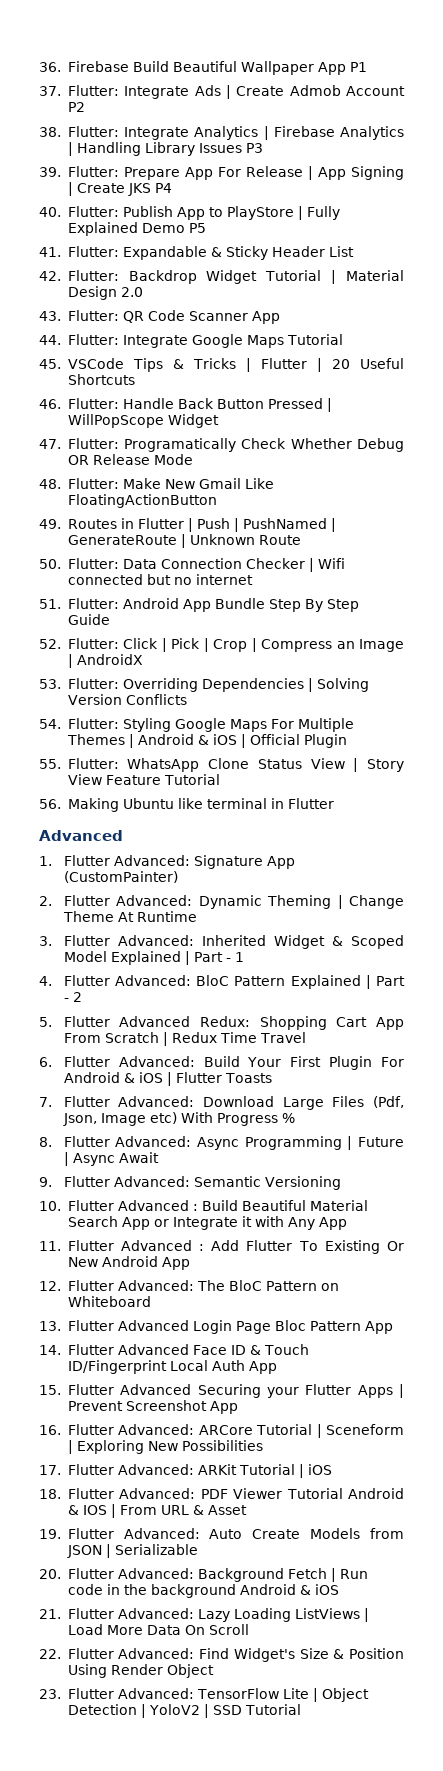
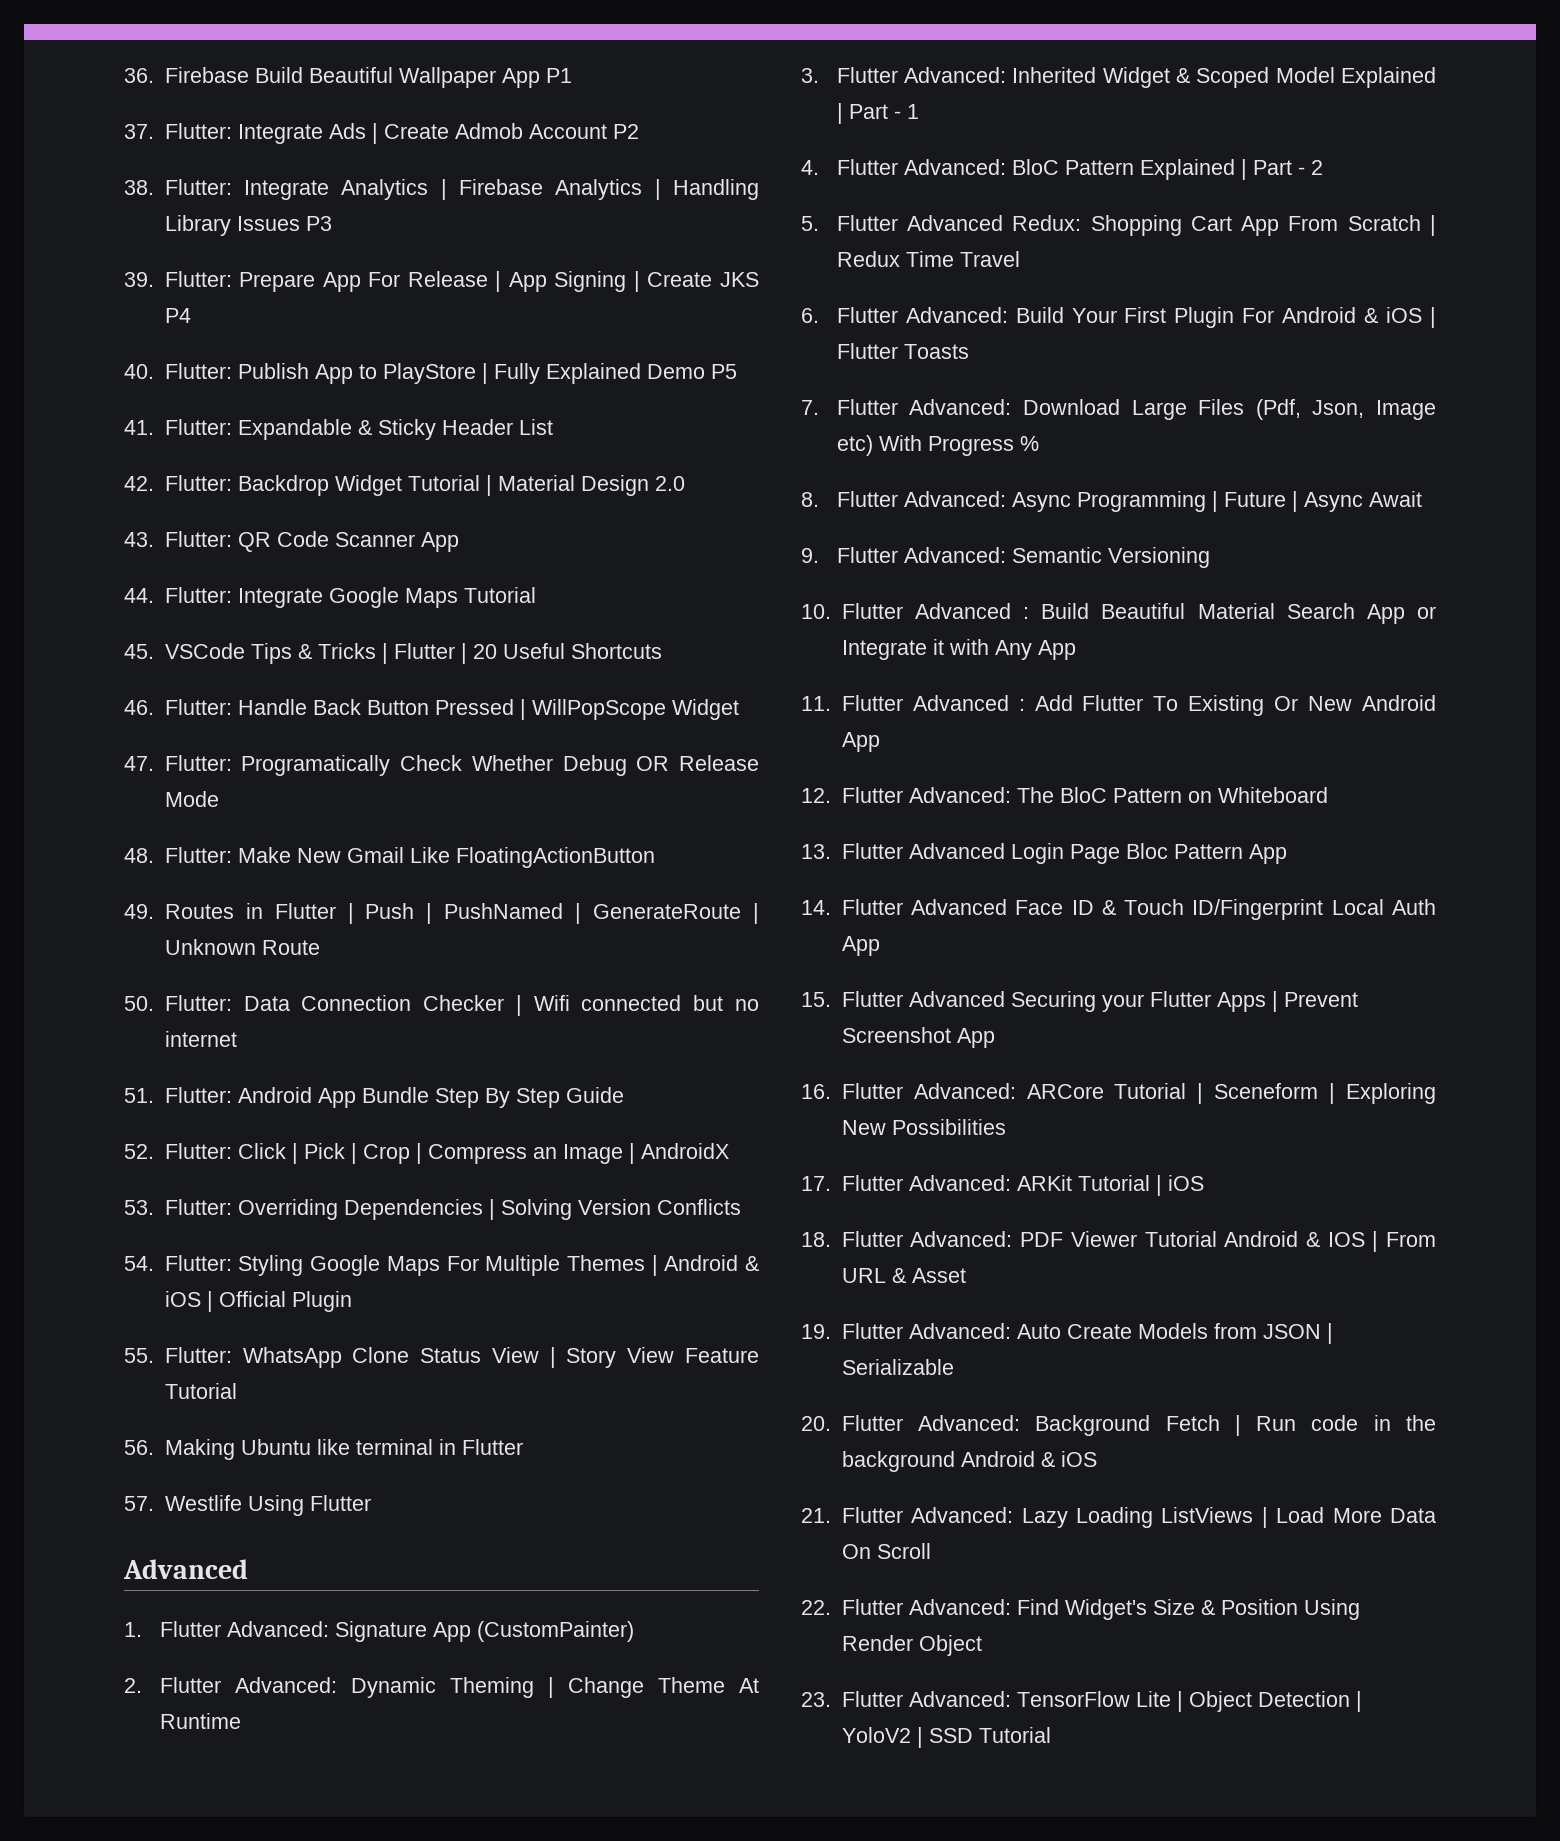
(334, 803) none -> [124,1495,371,1516] // 57. Westlife Using Flutter

